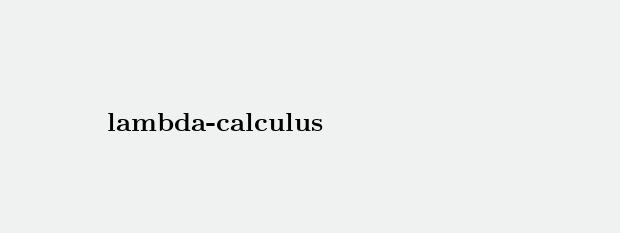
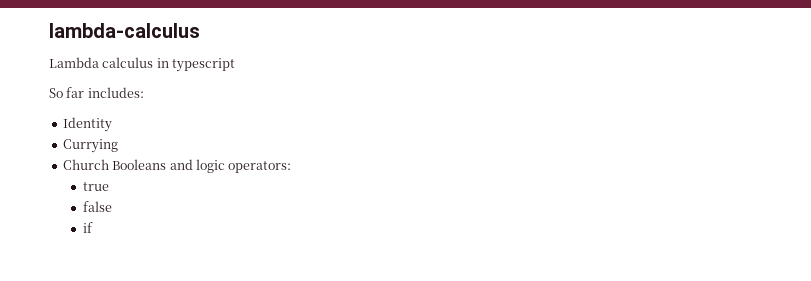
(323, 122) none -> [49,57,236,72] [49,87,144,98] [62,117,112,132] [62,139,118,153] [62,159,292,173] [82,182,109,191] [82,201,112,212] [82,222,93,233] // Lambda calculus in typescript // So far includes: // Identity // Currying // Church Booleans and logic operators: // true // false // if

